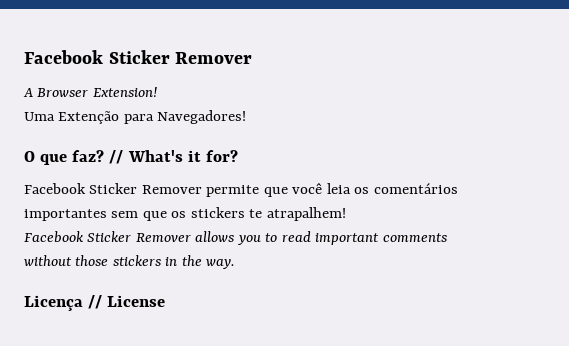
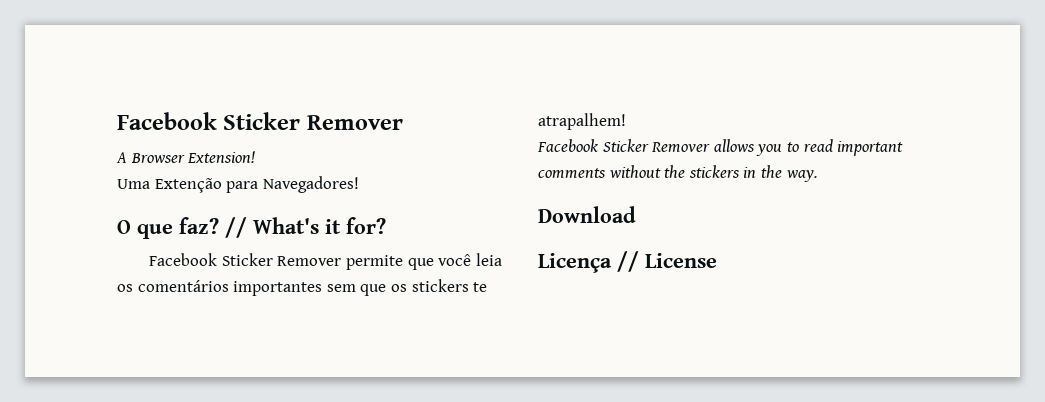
[75,255,109,266] those -> [664,165,686,178] the
(236, 263) none -> [538,206,636,223] // Download

